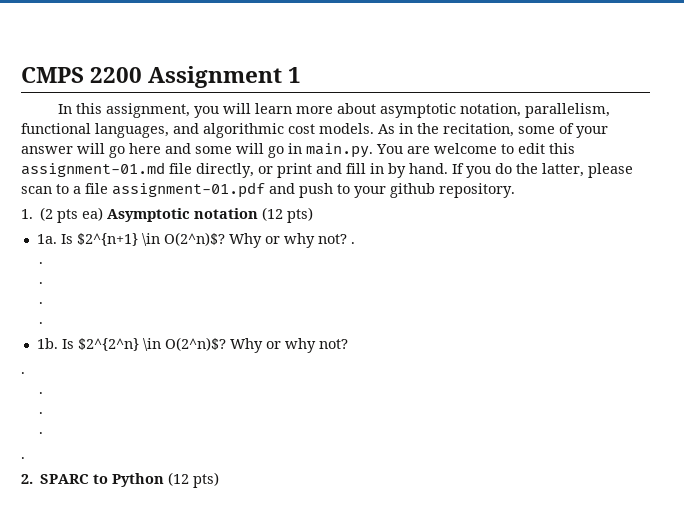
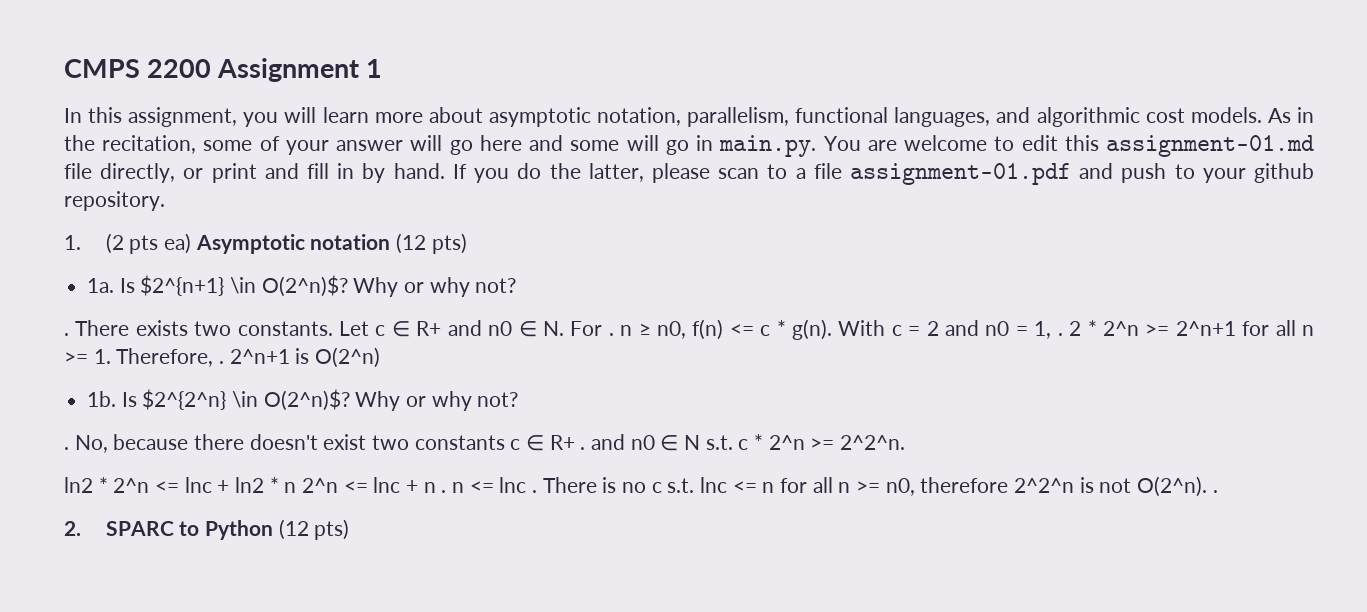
[350,242,355,244] [38,262,43,264] [38,282,43,284] [38,302,43,304] [38,322,43,324] . // . // . // . // . -> [64,319,1314,340] [64,347,381,368] // . There exists two constants. Let c ∈ R+ and n0 ∈ N. For . n ≥ n0, f(n) <= c * g(n). With c = 2 and n0 = 1, . 2 * 2^n >= 2^n+1 for all n >= 1. Therefore, . 2^n+1 is O(2^n)
[38,392,43,394] [38,412,43,414] [38,432,43,434] // . // . // . // -> [74,434,906,453] [64,476,1208,497] No, because there doesn't exist two constants c ∈ R+ . and n0 ∈ N s.t. c * 2^n >= 2^2^n. // ln2 * 2^n <= lnc + ln2 * n 2^n <= lnc + n . n <= lnc . There is no c s.t. lnc <= n for all n >= n0, therefore 2^2^n is not O(2^n).

